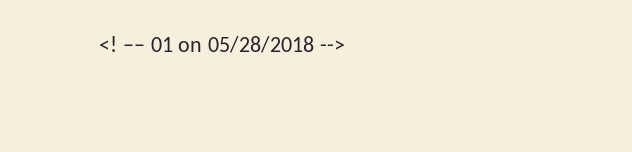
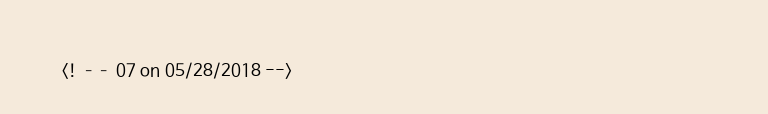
[150,37,173,52] 01 -> [115,63,136,77] 07

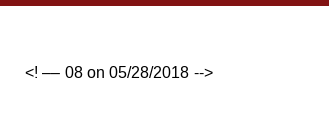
[115,63,136,77] 07 -> [64,66,83,78] 08

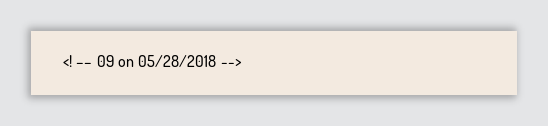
[64,66,83,78] 08 -> [96,55,114,67] 09

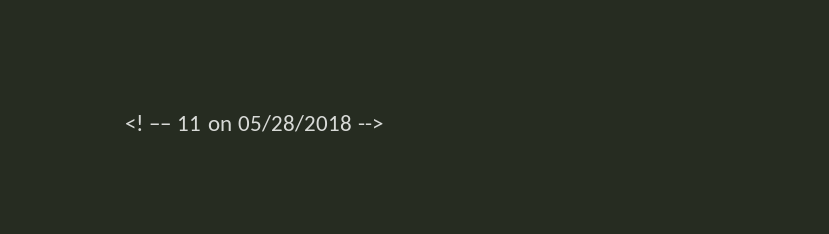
[96,55,114,67] 09 -> [177,116,202,131] 11

